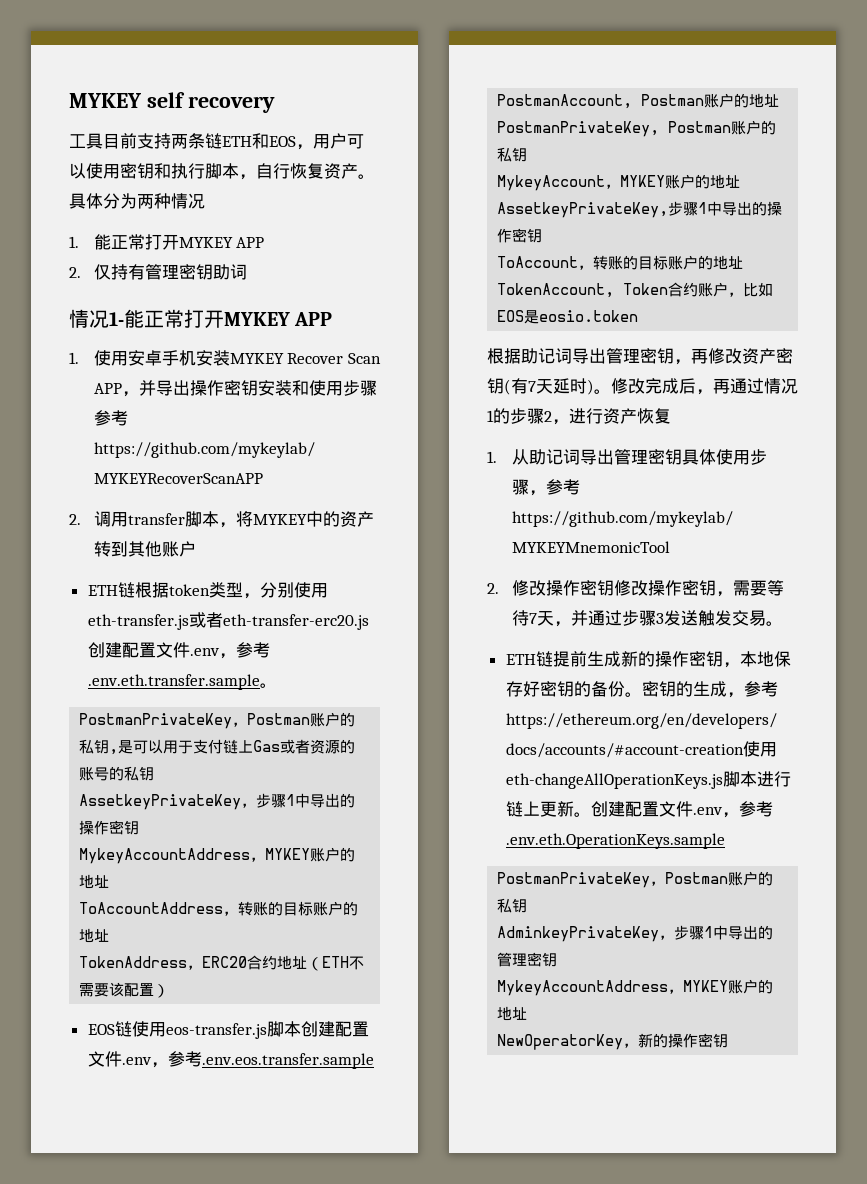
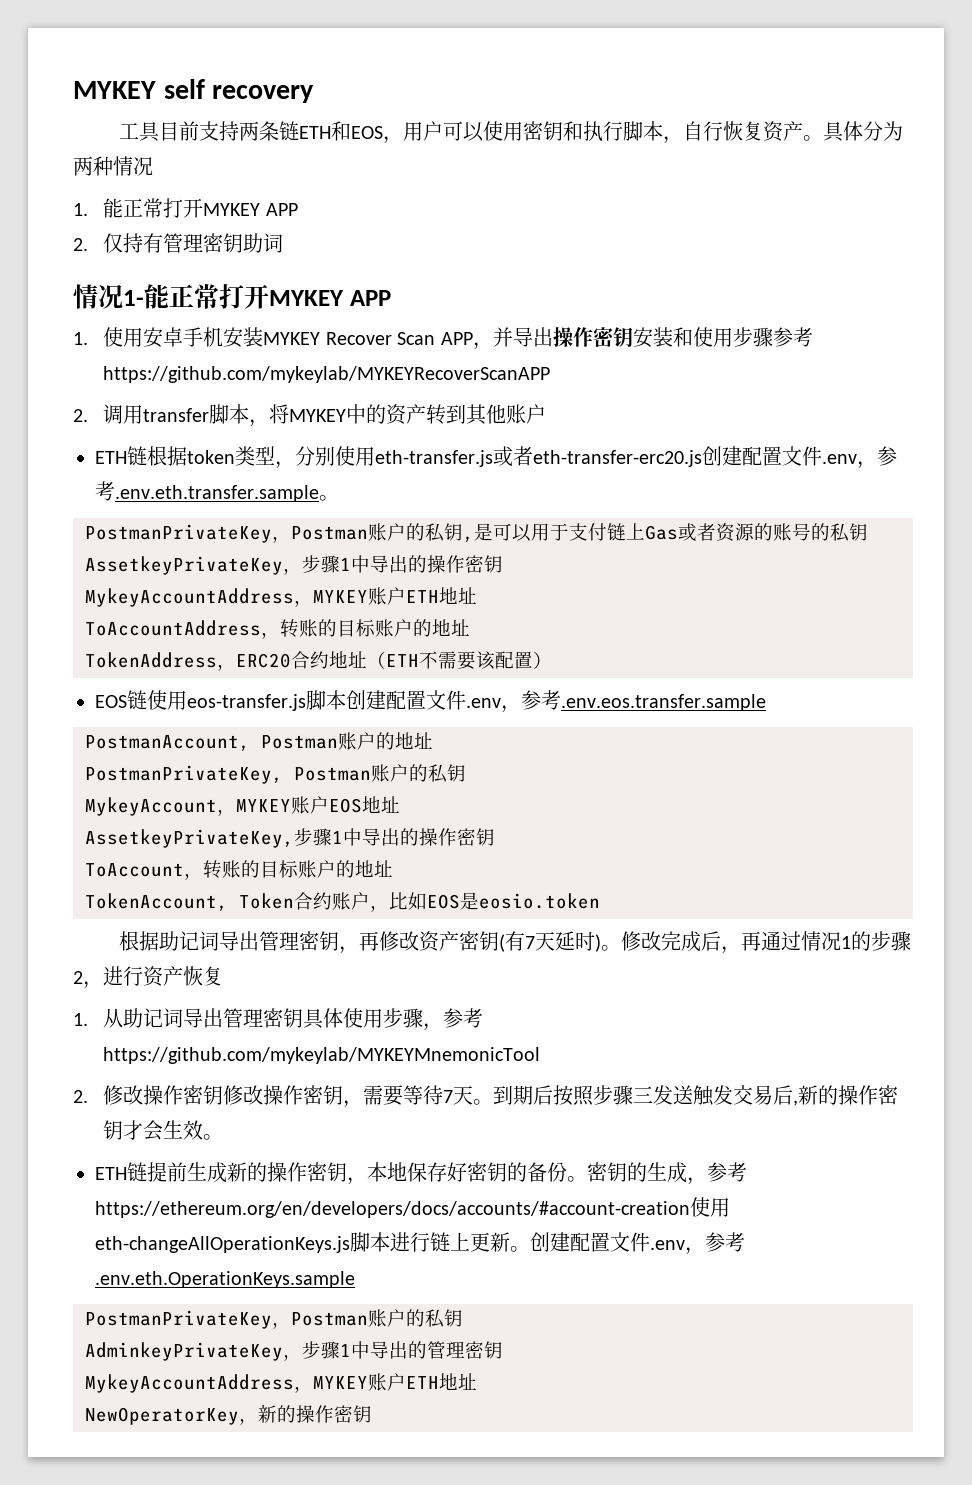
[340,847,356,862] 的 -> [406,590,439,603] ETH
[695,174,711,189] 的 -> [329,798,362,813] EOS
[553,610,766,627] ，并通过步骤3发送触发交易 -> [473,1085,899,1106] [103,1120,204,1141] 。到期后按照步骤三发送触发交易后,新的操作密钥才会生效
[758,979,774,994] 的 -> [406,1376,439,1389] ETH

